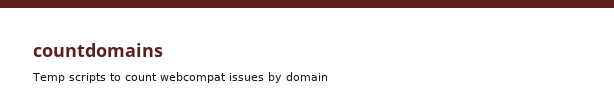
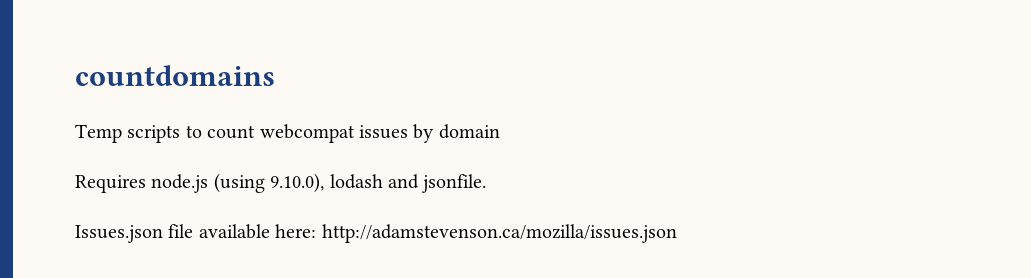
(328, 76) none -> [75,173,487,193] [75,224,677,243] // Requires node.js (using 9.10.0), lodash and jsonfile. // Issues.json file available here: http://adamstevenson.ca/mozilla/issues.json

